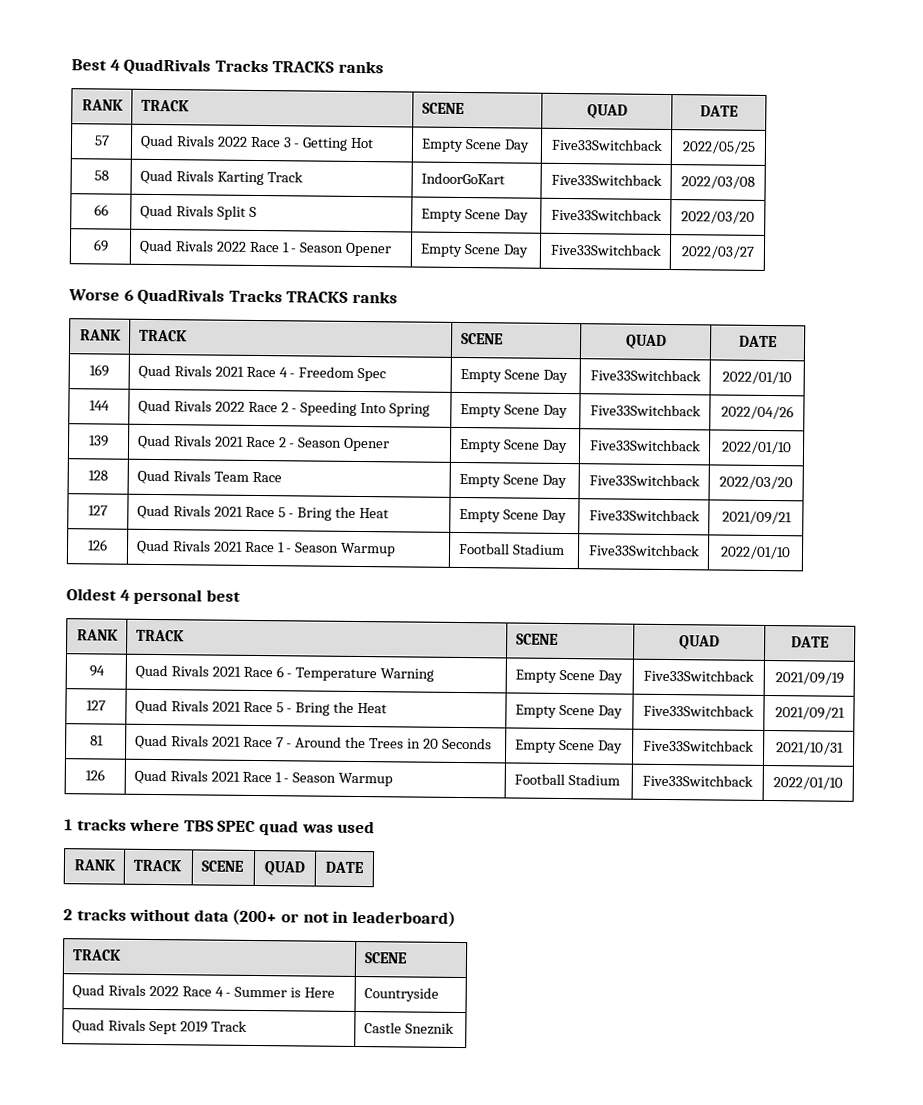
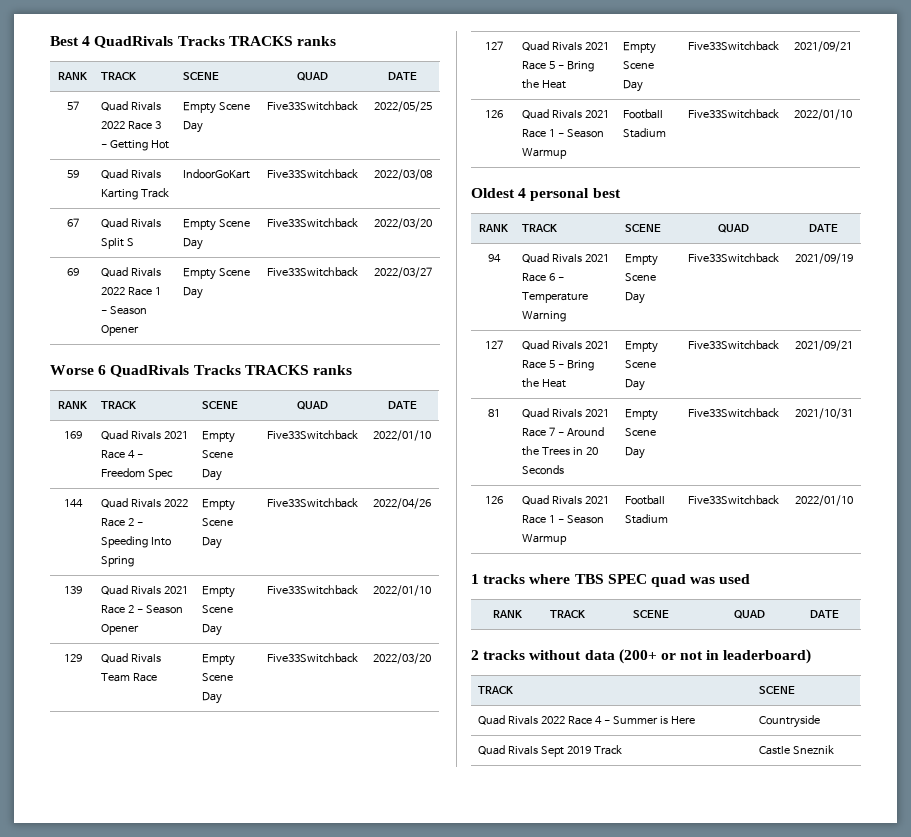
[93,170,109,181] 58 -> [66,170,79,178] 59
[93,204,109,216] 66 -> [66,218,79,227] 67
[88,470,108,481] 128 -> [63,654,82,662] 129

